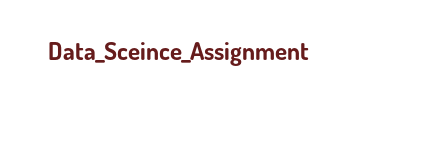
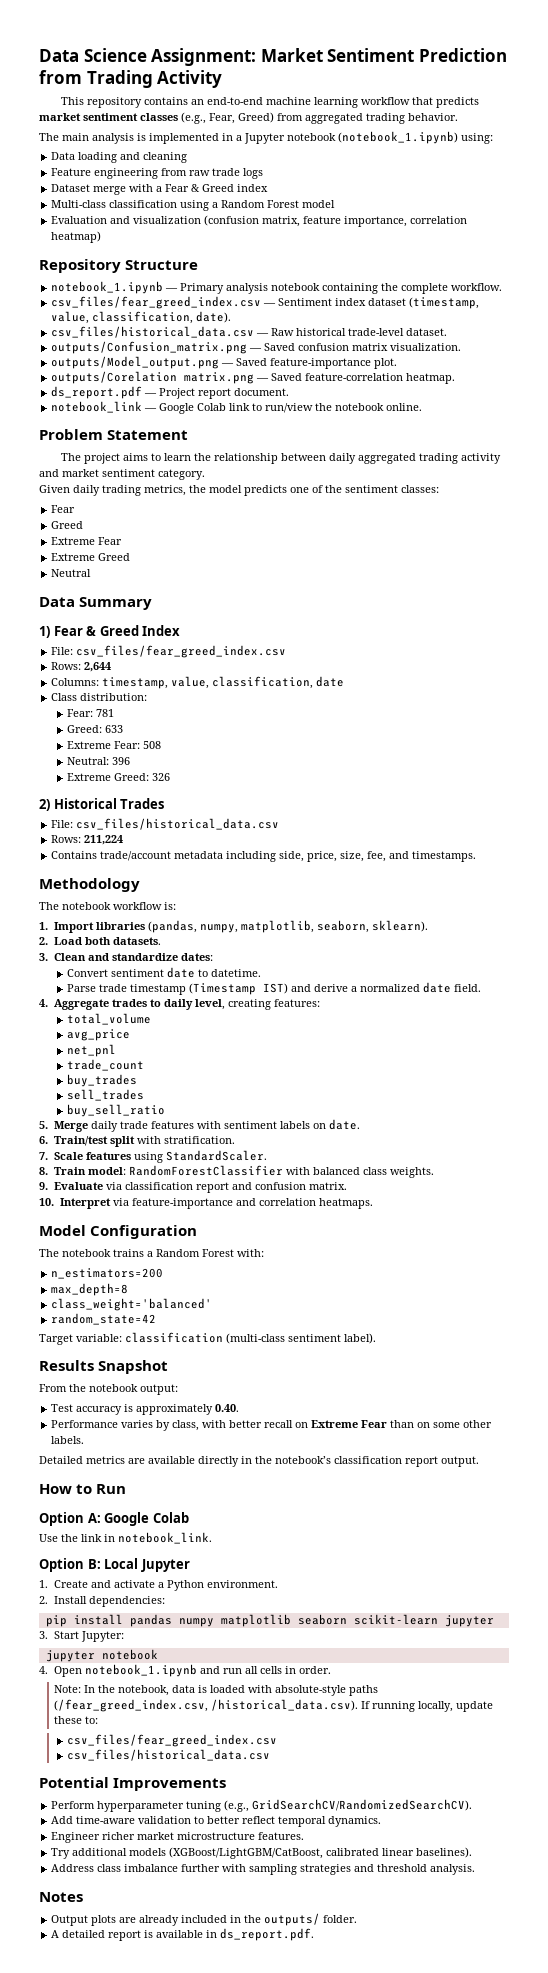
[48,42,309,66] Data_Sceince_Assignment -> [39,48,507,66] [39,70,223,88] [60,97,479,108] [39,112,458,124] [39,131,493,144] [51,152,188,163] [51,168,264,179] [51,184,269,195] [51,200,336,211] [51,215,468,227] [51,231,102,243] [39,259,199,273] [51,281,503,294] [51,296,480,309] [51,311,232,324] [51,326,448,338] [51,341,462,354] [51,356,398,369] [51,371,456,384] [51,386,290,399] [51,401,423,414] [39,429,189,440] [60,453,501,464] [39,469,205,480] [39,485,439,496] [51,505,76,513] [51,521,84,529] [51,537,123,545] [51,553,131,561] [51,569,92,577] [39,597,153,610] [39,625,181,638] [51,645,287,658] [51,662,112,672] [51,676,345,689] [51,693,148,701] [66,709,114,717] [66,725,123,733] [66,741,161,749] [66,757,130,765] [66,773,170,781] [39,798,165,811] [51,818,280,830] [51,835,124,845] [51,851,477,862] [39,878,140,892] [39,902,176,910] [39,920,429,933] [39,937,162,945] [39,953,214,961] [66,967,261,978] [66,982,481,995] [39,999,321,1010] [66,1013,151,1025] [66,1029,130,1041] [66,1044,116,1057] [66,1059,144,1071] [66,1074,137,1087] [66,1089,144,1101] [66,1104,165,1117] [39,1119,361,1132] [39,1136,236,1147] [39,1150,268,1163] [39,1165,435,1178] [39,1182,348,1193] [39,1198,373,1209] [39,1225,198,1239] [39,1249,264,1257] [51,1268,164,1279] [51,1283,129,1296] [51,1298,213,1311] [51,1313,157,1325] [39,1332,376,1345] [39,1360,169,1374] [39,1384,178,1395] [51,1404,240,1415] [51,1420,493,1431] [51,1436,85,1444] [39,1456,479,1467] [39,1484,127,1494] [39,1512,189,1526] [39,1532,212,1544] [39,1558,190,1572] [39,1580,279,1591] [39,1596,166,1607] [45,1614,494,1627] [39,1631,125,1642] [45,1649,158,1662] [39,1664,332,1677] [54,1685,379,1696] [54,1699,494,1712] [54,1716,99,1724] [66,1734,277,1747] [66,1749,270,1761] [39,1777,227,1791] [51,1799,473,1812] [51,1816,382,1827] [51,1832,305,1843] [51,1847,473,1859] [51,1864,476,1875] [39,1892,83,1902] [51,1913,358,1926] [51,1928,315,1941] Data Science Assignment: Market Sentiment Prediction from Trading Activity // This repository contains an end-to-end machine learning workflow that predicts market sentiment classes (e.g., Fear, Greed) from aggregated trading behavior. // The main analysis is implemented in a Jupyter notebook (notebook_1.ipynb) using: // Data loading and cleaning // Feature engineering from raw trade logs // Dataset merge with a Fear & Greed index // Multi-class classification using a Random Forest model // Evaluation and visualization (confusion matrix, feature importance, correlation heatmap) // Repository Structure // notebook_1.ipynb — Primary analysis notebook containing the complete workflow. // csv_files/fear_greed_index.csv — Sentiment index dataset (timestamp, value, classification, date). // csv_files/historical_data.csv — Raw historical trade-level dataset. // outputs/Confusion_matrix.png — Saved confusion matrix visualization. // outputs/Model_output.png — Saved feature-importance plot. // outputs/Corelation matrix.png — Saved feature-correlation heatmap. // ds_report.pdf — Project report document. // notebook_link — Google Colab link to run/view the notebook online. // Problem Statement // The project aims to learn the relationship between daily aggregated trading activity and market sentiment category. // Given daily trading metrics, the model predicts one of the sentiment classes: // Fear // Greed // Extreme Fear // Extreme Greed // Neutral // Data Summary // 1) Fear & Greed Index // File: csv_files/fear_greed_index.csv // Rows: 2,644 // Columns: timestamp, value, classification, date // Class distribution: // Fear: 781 // Greed: 633 // Extreme Fear: 508 // Neutral: 396 // Extreme Greed: 326 // 2) Historical Trades // File: csv_files/historical_data.csv // Rows: 211,224 // Contains trade/account metadata including side, price, size, fee, and timestamps. // Methodology // The notebook workflow is: // 1. Import libraries (pandas, numpy, matplotlib, seaborn, sklearn). // 2. Load both datasets. // 3. Clean and standardize dates: // Convert sentiment date to datetime. // Parse trade timestamp (Timestamp IST) and derive a normalized date field. // 4. Aggregate trades to daily level, creating features: // total_volume // avg_price // net_pnl // trade_count // buy_trades // sell_trades // buy_sell_ratio // 5. Merge daily trade features with sentiment labels on date. // 6. Train/test split with stratification. // 7. Scale features using StandardScaler. // 8. Train model: RandomForestClassifier with balanced class weights. // 9. Evaluate via classification report and confusion matrix. // 10. Interpret via feature-importance and correlation heatmaps. // Model Configuration // The notebook trains a Random Forest with: // n_estimators=200 // max_depth=8 // class_weight='balanced' // random_state=42 // Target variable: classification (multi-class sentiment label). // Results Snapshot // From the notebook output: // Test accuracy is approximately 0.40. // Performance varies by class, with better recall on Extreme Fear than on some other labels. // Detailed metrics are available directly in the notebook’s classification report output. // How to Run // Option A: Google Colab // Use the link in notebook_link. // Option B: Local Jupyter // 1. Create and activate a Python environment. // 2. Install dependencies: // pip install pandas numpy matplotlib seaborn scikit-learn jupyter // 3. Start Jupyter: // jupyter notebook // 4. Open notebook_1.ipynb and run all cells in order. // Note: In the notebook, data is loaded with absolute-style paths (/fear_greed_index.csv, /historical_data.csv). If running locally, update these to: // csv_files/fear_greed_index.csv // csv_files/historical_data.csv // Potential Improvements // Perform hyperparameter tuning (e.g., GridSearchCV/RandomizedSearchCV). // Add time-aware validation to better reflect temporal dynamics. // Engineer richer market microstructure features. // Try additional models (XGBoost/LightGBM/CatBoost, calibrated linear baselines). // Address class imbalance further with sampling strategies and threshold analysis. // Notes // Output plots are already included in the outputs/ folder. // A detailed report is available in ds_report.pdf.

